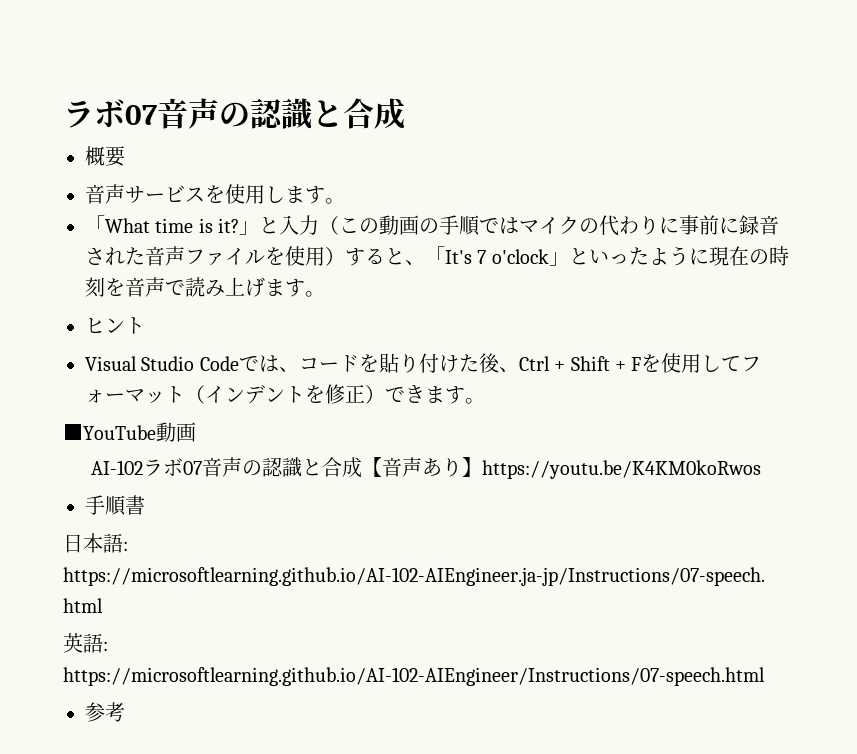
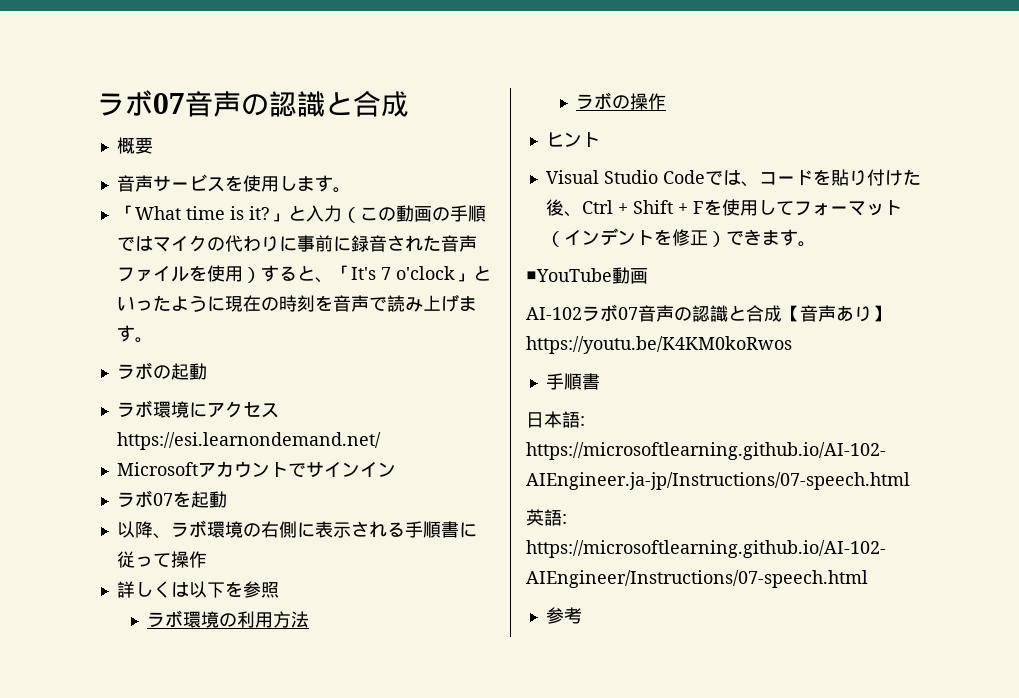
(325, 294) none -> [116,362,207,380] [116,400,279,418] [116,432,381,450] [116,461,396,478] [116,490,227,508] [116,520,477,539] [116,551,207,568] [116,581,279,598] [147,610,310,628] [576,92,667,110] // ラボの起動 // ラボ環境にアクセスhttps://esi.learnondemand.net/ // Microsoftアカウントでサインイン // ラボ07を起動 // 以降、ラボ環境の右側に表示される手順書に従って操作 // 詳しくは以下を参照 // ラボ環境の利用方法 // ラボの操作

